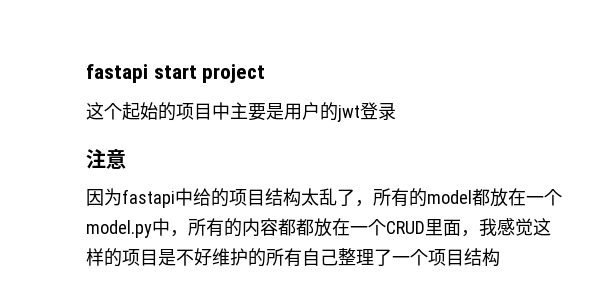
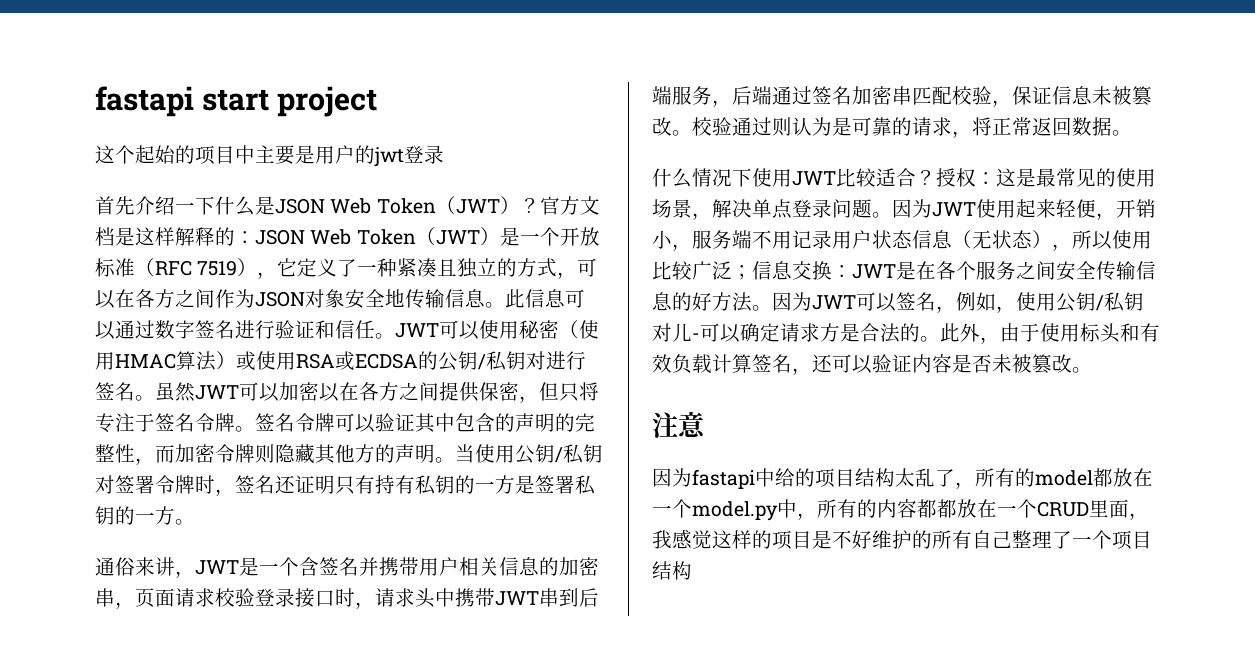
(396, 111) none -> [95,196,600,216] [95,227,600,246] [95,258,598,279] [95,289,585,309] [95,320,599,340] [95,351,586,371] [95,382,599,403] [95,413,595,433] [95,444,603,465] [95,475,596,496] [95,506,195,525] [95,557,599,578] [95,588,599,609] [652,86,1152,107] [652,117,1132,138] [652,168,1156,188] [652,199,1156,220] [652,230,1152,251] [652,261,1156,281] [652,292,1144,313] [652,323,1160,344] [652,354,1092,375] // 首先介绍一下什么是JSON Web Token（JWT）？官方文档是这样解释的：JSON Web Token（JWT）是一个开放标准（RFC 7519），它定义了一种紧凑且独立的方式，可以在各方之间作为JSON对象安全地传输信息。此信息可以通过数字签名进行验证和信任。JWT可以使用秘密（使用HMAC算法）或使用RSA或ECDSA的公钥/私钥对进行签名。虽然JWT可以加密以在各方之间提供保密，但只将专注于签名令牌。签名令牌可以验证其中包含的声明的完整性，而加密令牌则隐藏其他方的声明。当使用公钥/私钥对签署令牌时，签名还证明只有持有私钥的一方是签署私钥的一方。 // 通俗来讲，JWT是一个含签名并携带用户相关信息的加密串，页面请求校验登录接口时，请求头中携带JWT串到后端服务，后端通过签名加密串匹配校验，保证信息未被篡改。校验通过则认为是可靠的请求，将正常返回数据。 // 什么情况下使用JWT比较适合？授权：这是最常见的使用场景，解决单点登录问题。因为JWT使用起来轻便，开销小，服务端不用记录用户状态信息（无状态），所以使用比较广泛；信息交换：JWT是在各个服务之间安全传输信息的好方法。因为JWT可以签名，例如，使用公钥/私钥对儿-可以确定请求方是合法的。此外，由于使用标头和有效负载计算签名，还可以验证内容是否未被篡改。

